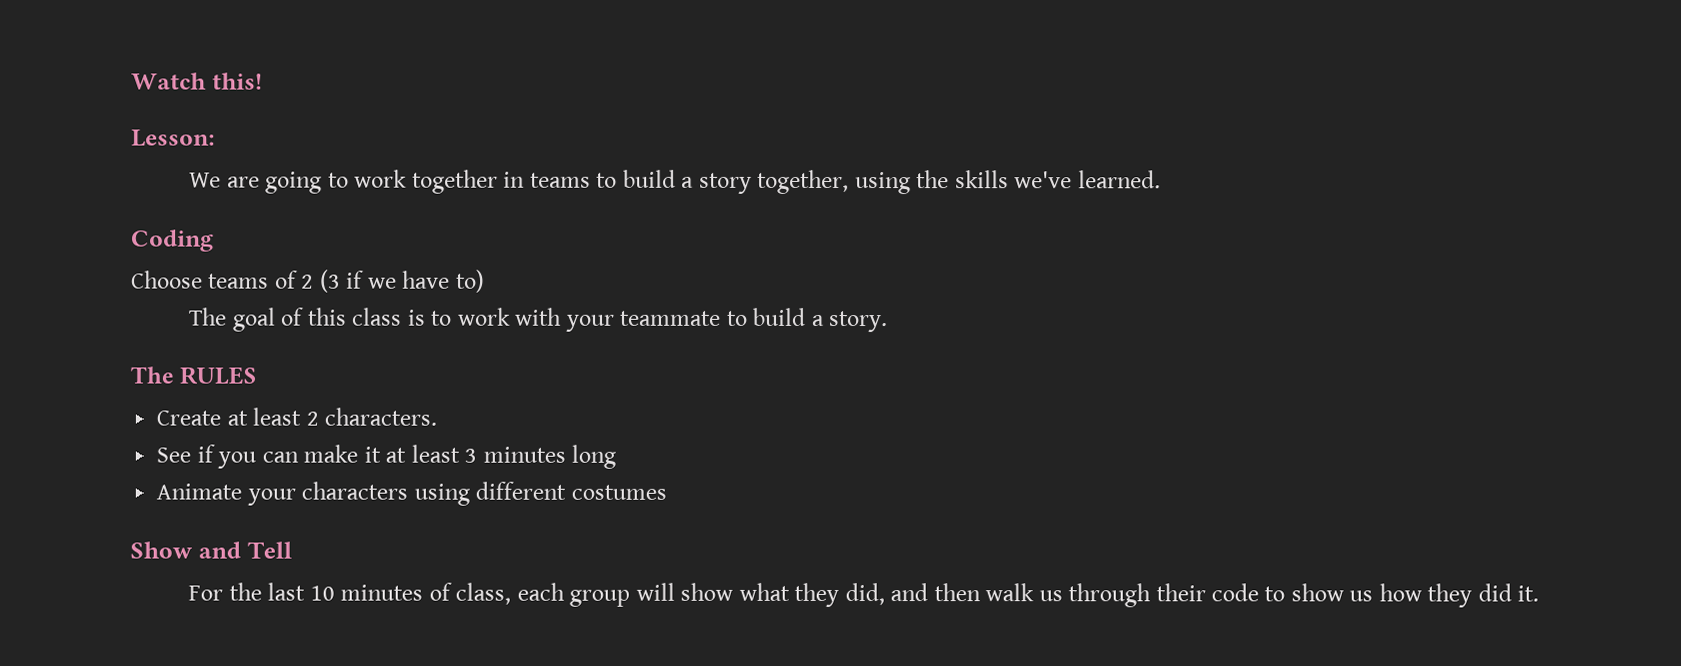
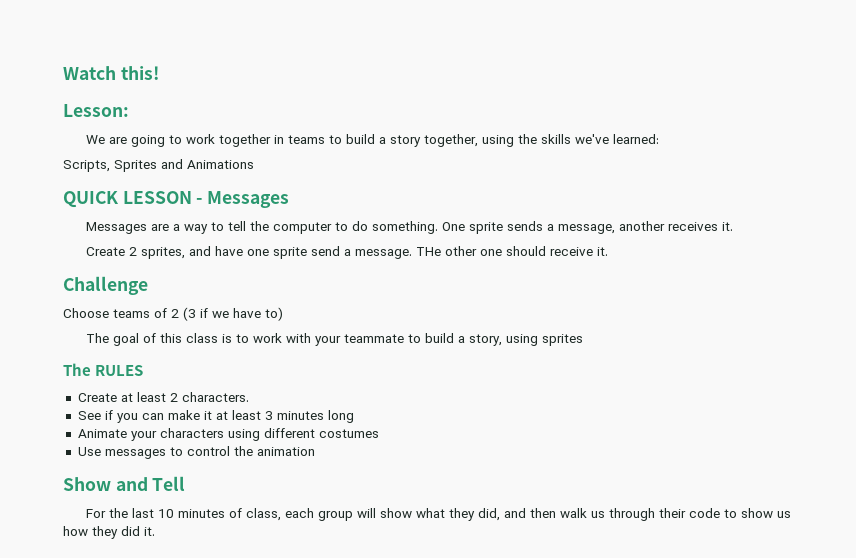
[1077,170,1161,189] [131,229,214,252] learned. // Coding -> [613,134,660,144] [63,159,254,172] [63,191,290,208] [86,221,734,234] [86,246,609,259] [63,276,148,295] learned: // Scripts, Sprites and Animations // QUICK LESSON - Messages // Messages are a way to tell the computer to do something. One sprite sends a message, another receives it. // Create 2 sprites, and have one sprite send a message. THe other one should receive it. // Challenge
[829,310,889,333] story. -> [469,334,584,346] story, using sprites
(667, 492) none -> [77,446,315,459] // Use messages to control the animation

